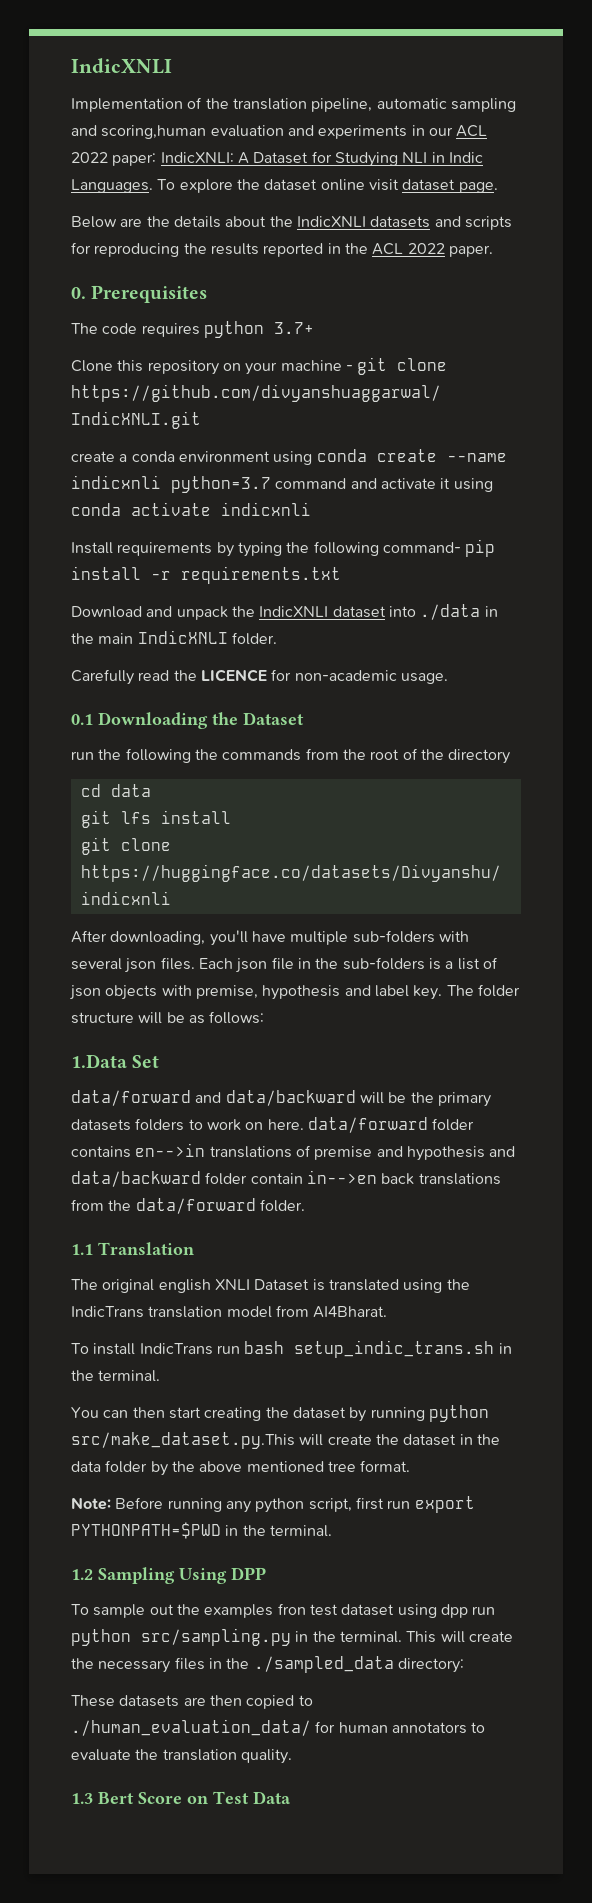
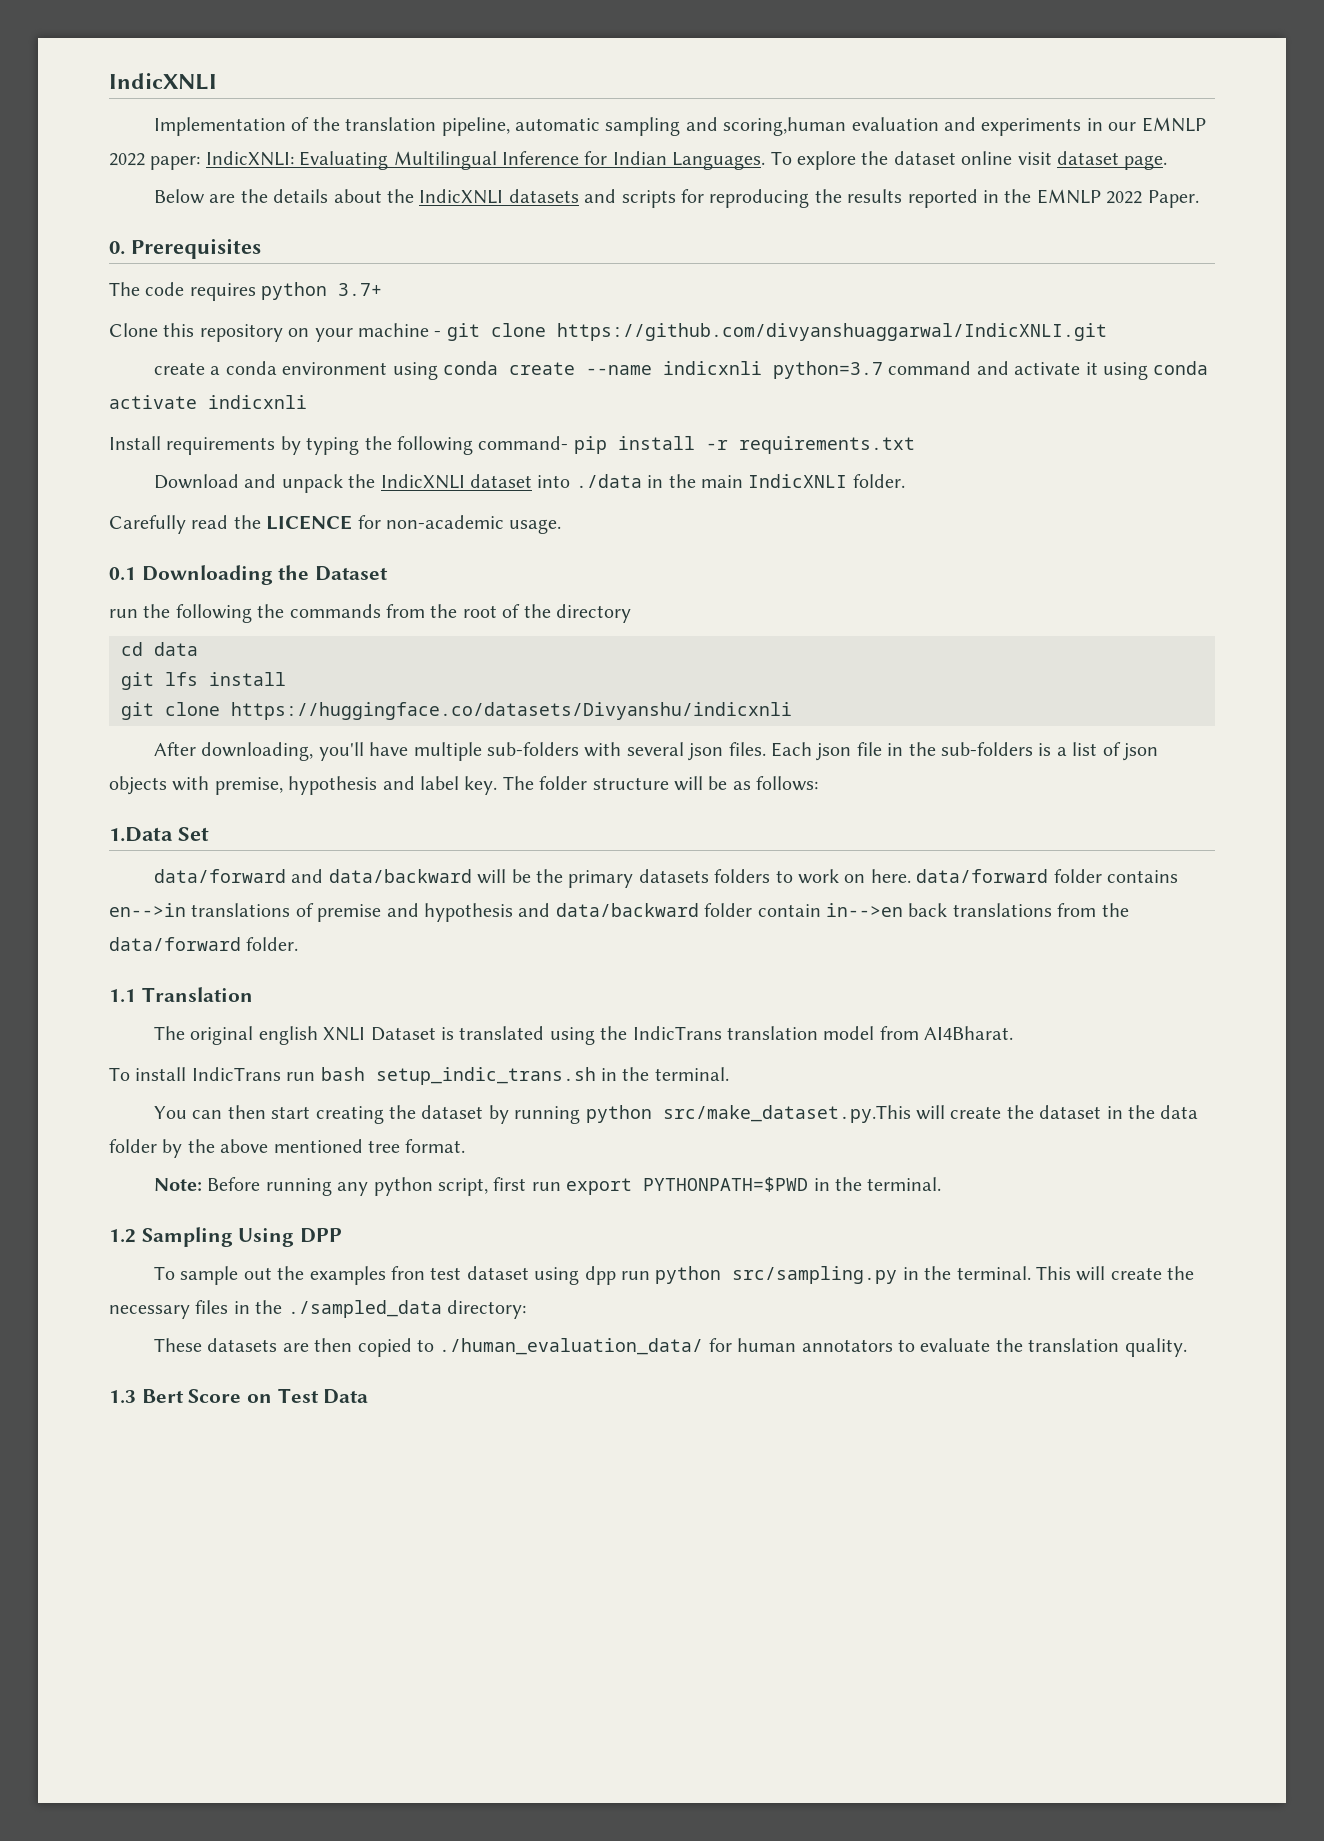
[456,125,488,137] ACL -> [1141,117,1206,132] EMNLP
[237,151,483,167] A Dataset for Studying NLI in Indic -> [299,151,667,170] Evaluating Multilingual Inference for Indian
[372,243,493,257] ACL 2022 paper. -> [1036,189,1199,208] EMNLP 2022 Paper.

